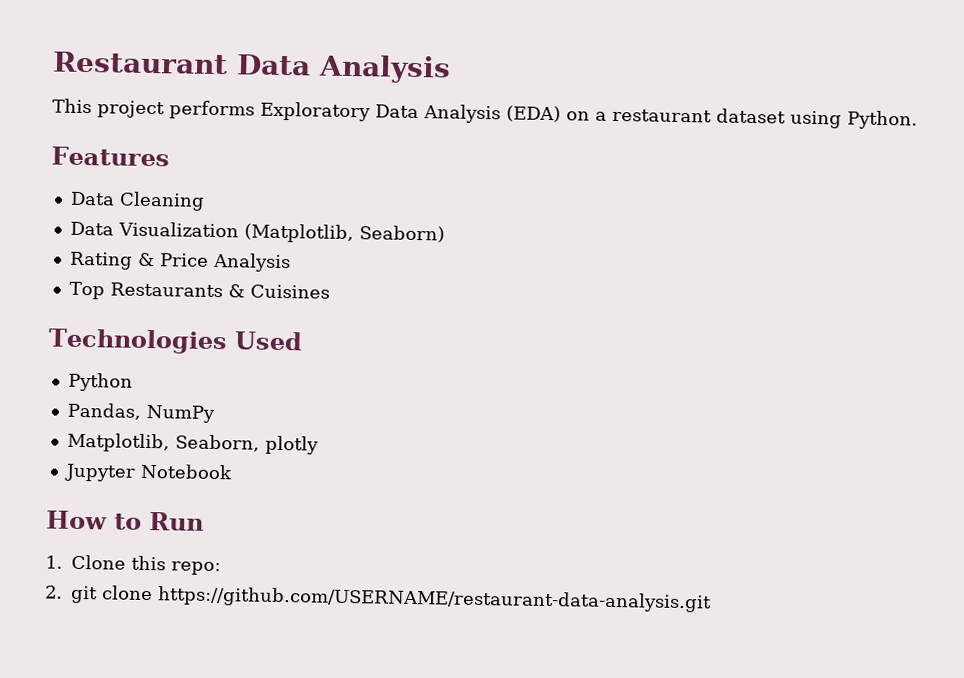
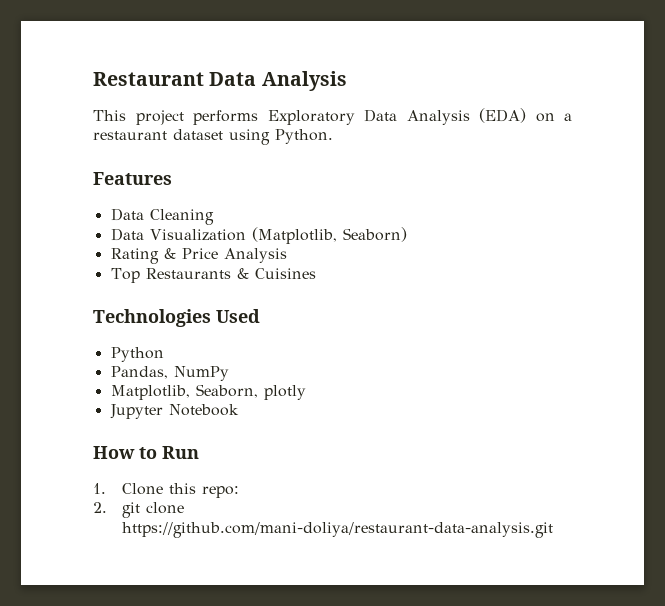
[157,586,712,613] https://github.com/USERNAME/restaurant-data-analysis.git -> [122,522,554,538] https://github.com/mani-doliya/restaurant-data-analysis.git

